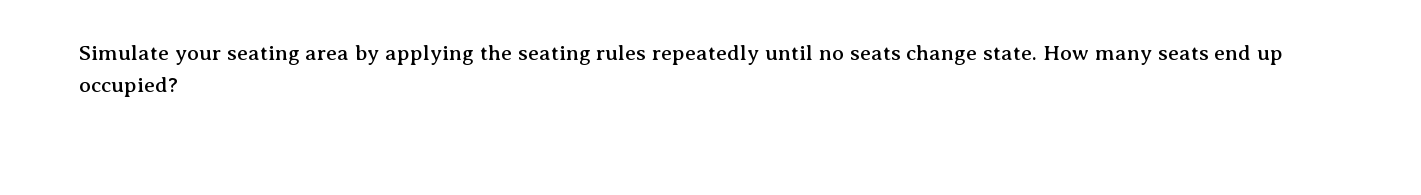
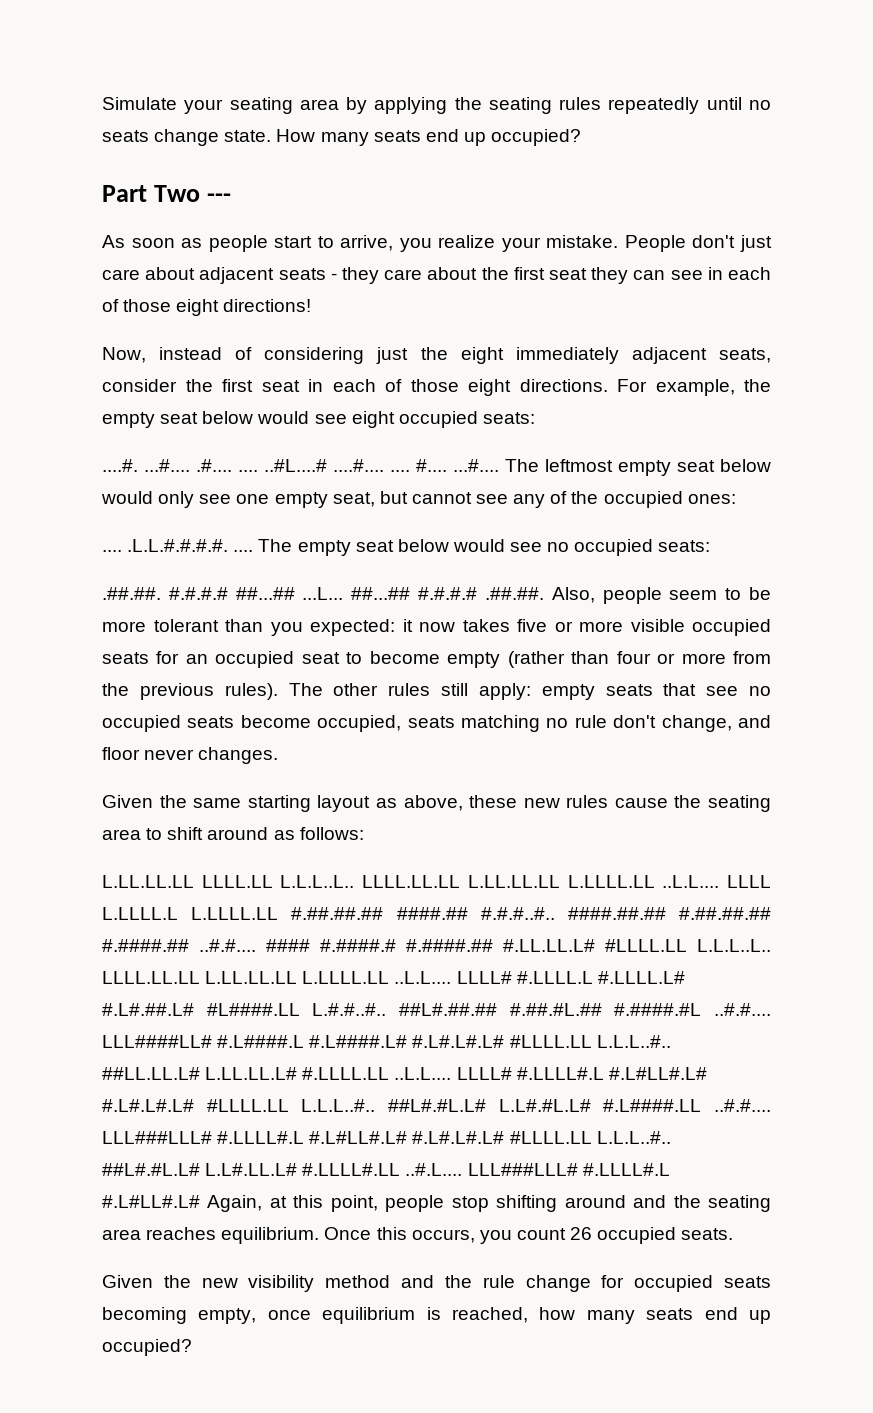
(178, 87) none -> [102,185,231,202] [102,235,773,252] [102,267,771,284] [102,299,312,316] [102,347,772,364] [102,379,771,396] [102,411,535,428] [102,459,771,476] [101,491,736,508] [102,539,711,556] [102,587,772,604] [102,619,771,636] [102,651,771,668] [102,683,771,700] [102,715,771,732] [102,747,279,764] [102,795,771,812] [102,827,364,840] [102,875,771,888] [102,907,772,920] [102,939,771,952] [102,971,685,984] [102,1003,771,1016] [102,1035,671,1048] [102,1067,707,1080] [102,1099,772,1112] [102,1131,671,1144] [102,1163,670,1176] [102,1195,772,1212] [102,1227,734,1244] [102,1275,771,1292] [102,1307,771,1324] [102,1339,192,1356] // Part Two --- // As soon as people start to arrive, you realize your mistake. People don't just care about adjacent seats - they care about the first seat they can see in each of those eight directions! // Now, instead of considering just the eight immediately adjacent seats, consider the first seat in each of those eight directions. For example, the empty seat below would see eight occupied seats: // ....#. ...#.... .#.... .... ..#L....# ....#.... .... #.... ...#.... The leftmost empty seat below would only see one empty seat, but cannot see any of the occupied ones: // .... .L.L.#.#.#.#. .... The empty seat below would see no occupied seats: // .##.##. #.#.#.# ##...## ...L... ##...## #.#.#.# .##.##. Also, people seem to be more tolerant than you expected: it now takes five or more visible occupied seats for an occupied seat to become empty (rather than four or more from the previous rules). The other rules still apply: empty seats that see no occupied seats become occupied, seats matching no rule don't change, and floor never changes. // Given the same starting layout as above, these new rules cause the seating area to shift around as follows: // L.LL.LL.LL LLLL.LL L.L.L..L.. LLLL.LL.LL L.LL.LL.LL L.LLLL.LL ..L.L.... LLLL L.LLLL.L L.LLLL.LL #.##.##.## ####.## #.#.#..#.. ####.##.## #.##.##.## #.####.## ..#.#.... #### #.####.# #.####.## #.LL.LL.L# #LLLL.LL L.L.L..L.. LLLL.LL.LL L.LL.LL.LL L.LLLL.LL ..L.L.... LLLL# #.LLLL.L #.LLLL.L# #.L#.##.L# #L####.LL L.#.#..#.. ##L#.##.## #.##.#L.## #.####.#L ..#.#.... LLL####LL# #.L####.L #.L####.L# #.L#.L#.L# #LLLL.LL L.L.L..#.. ##LL.LL.L# L.LL.LL.L# #.LLLL.LL ..L.L.... LLLL# #.LLLL#.L #.L#LL#.L# #.L#.L#.L# #LLLL.LL L.L.L..#.. ##L#.#L.L# L.L#.#L.L# #.L####.LL ..#.#.... LLL###LLL# #.LLLL#.L #.L#LL#.L# #.L#.L#.L# #LLLL.LL L.L.L..#.. ##L#.#L.L# L.L#.LL.L# #.LLLL#.LL ..#.L.... LLL###LLL# #.LLLL#.L #.L#LL#.L# Again, at this point, people stop shifting around and the seating area reaches equilibrium. Once this occurs, you count 26 occupied seats. // Given the new visibility method and the rule change for occupied seats becoming empty, once equilibrium is reached, how many seats end up occupied?

